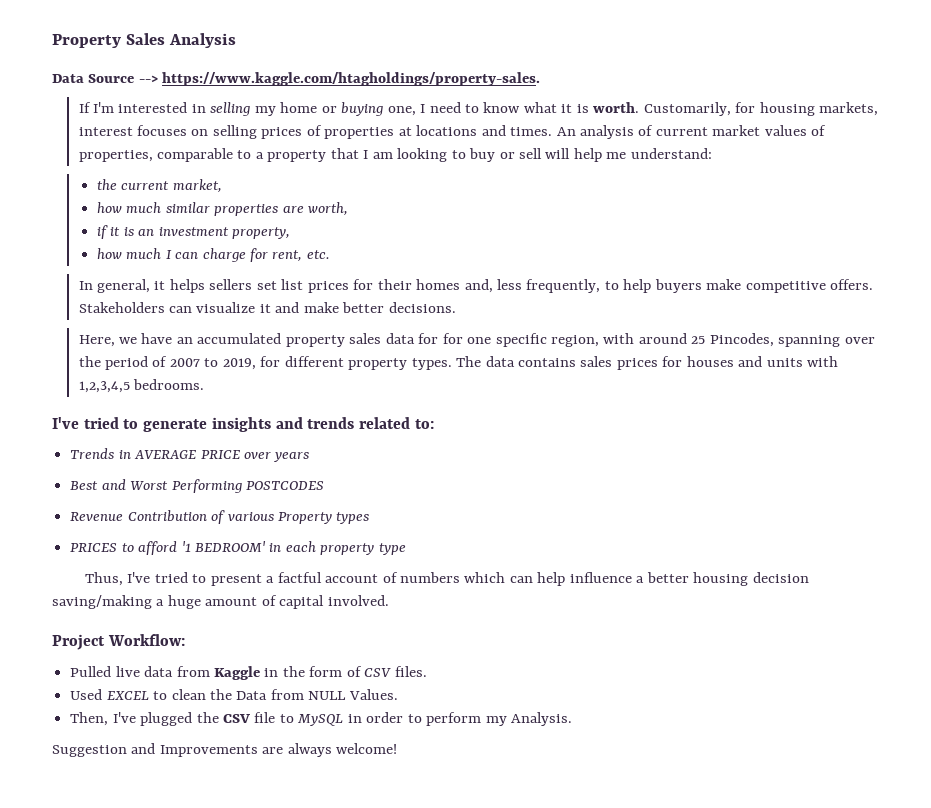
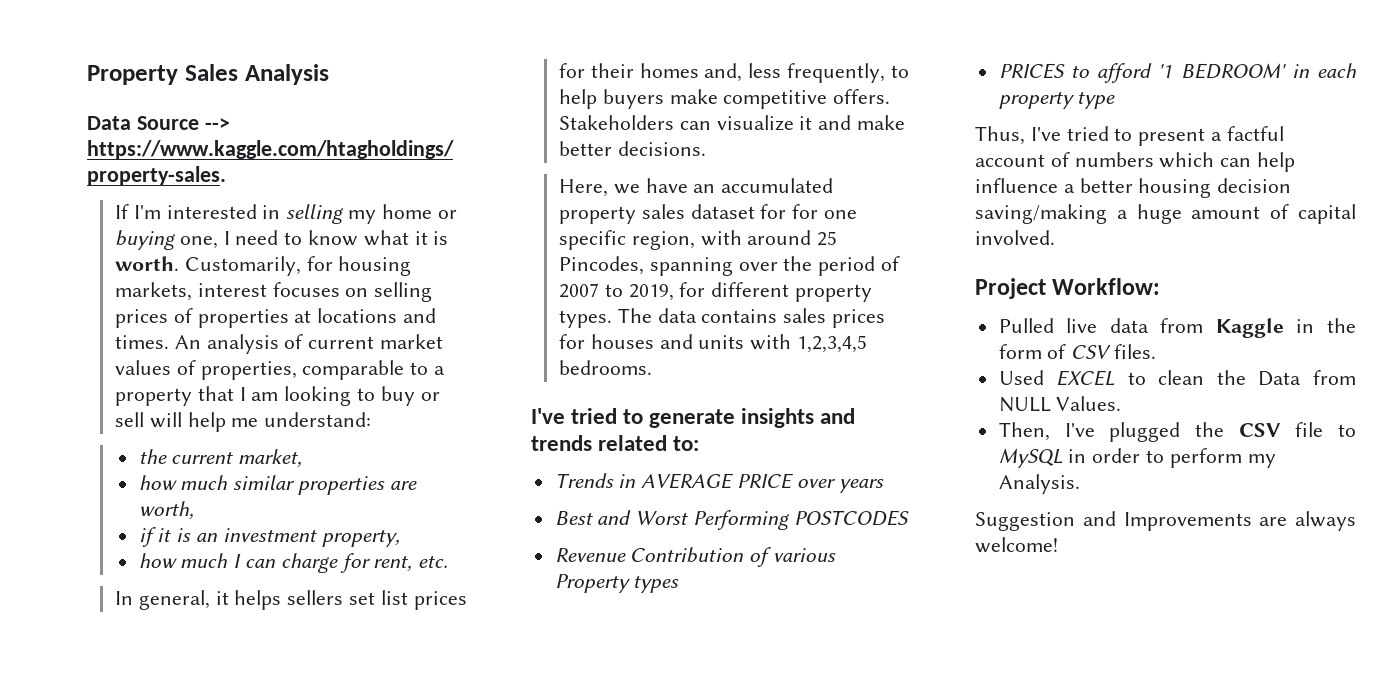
[385,333,415,344] data -> [690,204,755,219] dataset

